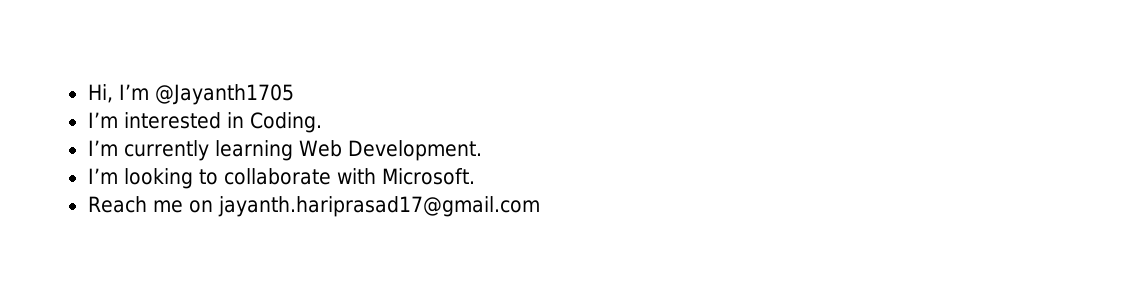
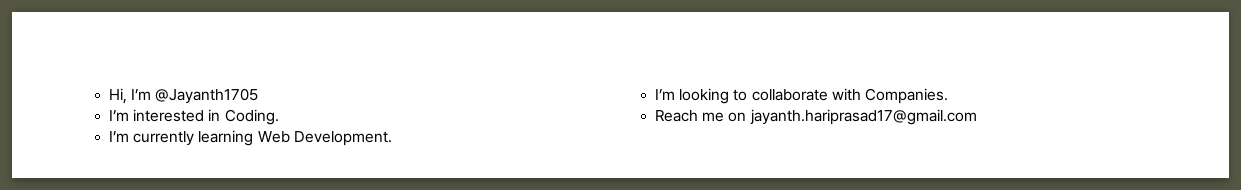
[381,168,475,185] Microsoft. -> [864,88,948,104] Companies.

